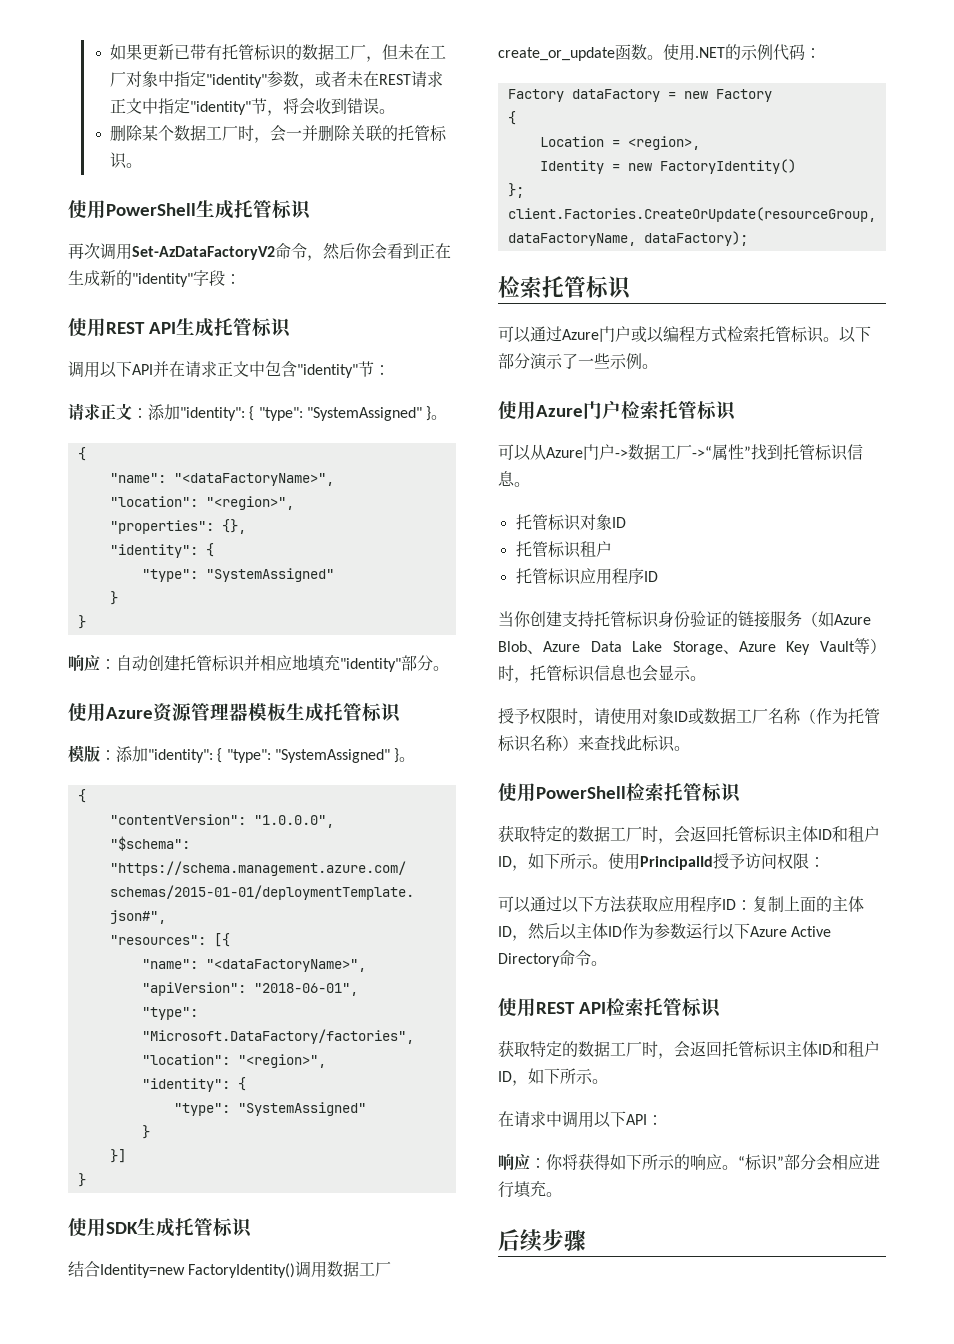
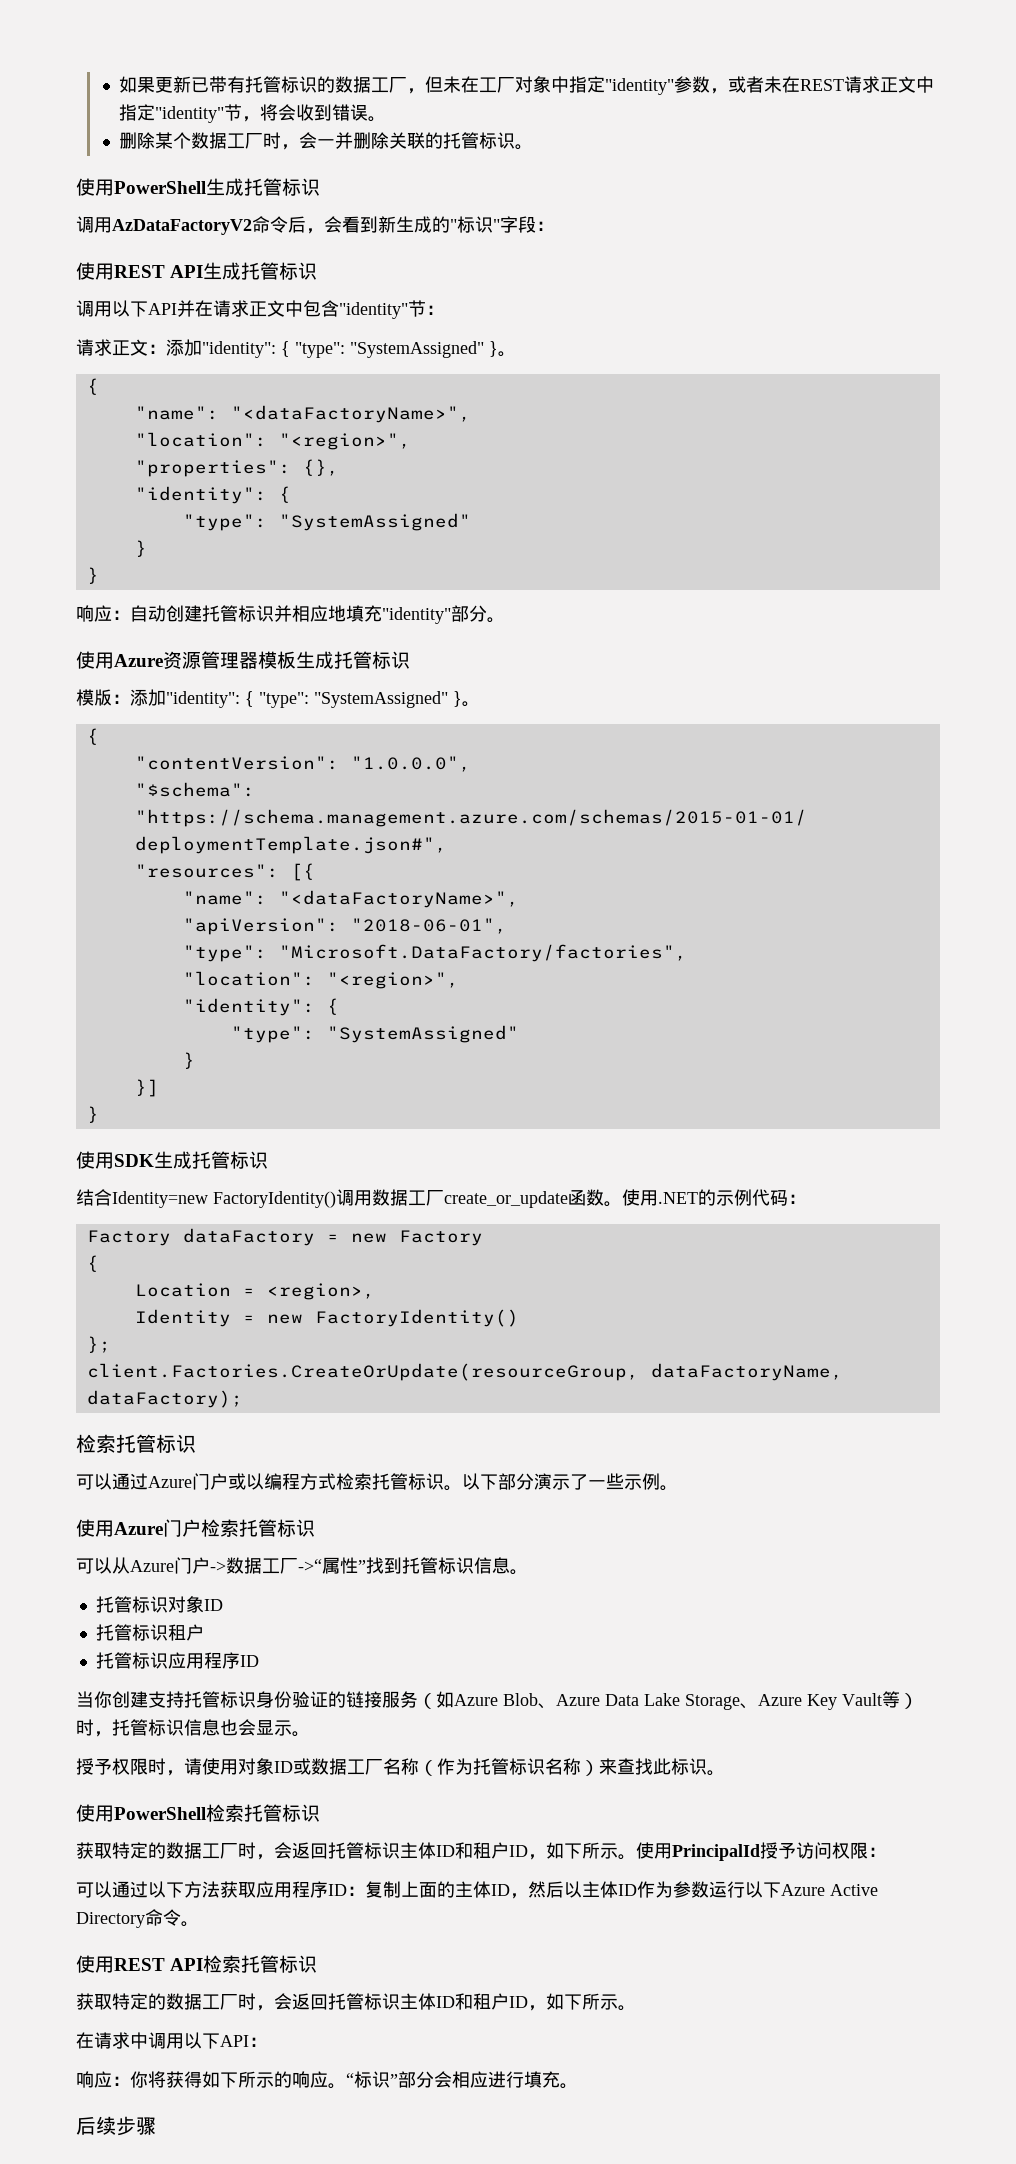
[68,243,451,261] [68,270,193,287] 再次调用Set-AzDataFactoryV2命令，然后你会看到正在生成新的"identity" -> [76,216,500,235] 调用AzDataFactoryV2命令后，会看到新生成的"标识"

